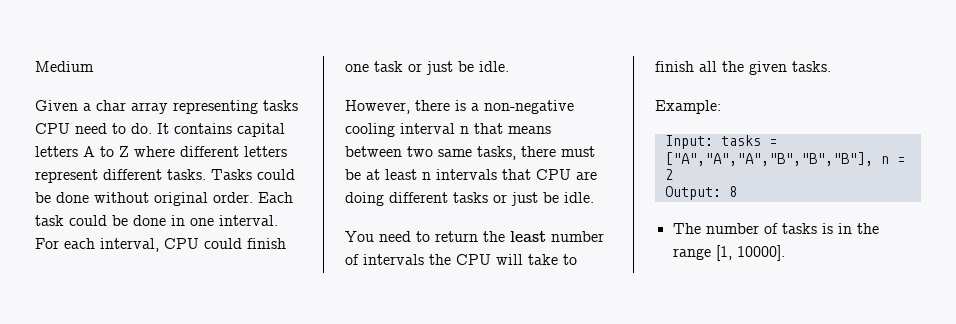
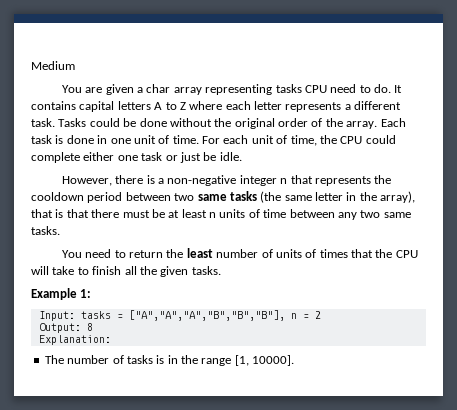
[35,100,78,111] Given -> [61,84,134,95] You are given
[180,146,287,157] [35,169,206,183] different letters represent different tasks. -> [225,101,402,112] [31,118,55,127] each letter represents a different task.
[154,192,293,206] [35,215,278,226] [35,238,286,252] original order. Each task could be done in one interval. For each interval, CPU could finish -> [214,118,406,129] [31,135,396,146] [31,152,115,163] the original order of the array. Each task is done in one unit of time. For each unit of time, the CPU could complete either
[345,123,551,137] [345,146,516,160] cooling interval n that means between two same tasks, -> [239,175,392,186] [31,191,416,203] [31,209,89,218] integer n that represents the cooldown period between two same tasks (the same letter in the array), that is that
[436,169,597,180] [345,192,594,206] intervals that CPU are doing different tasks or just be idle. -> [219,209,411,220] [31,226,60,235] units of time between any two same tasks.
[363,254,424,265] intervals -> [275,249,374,258] units of times that
[655,100,721,114] Example: -> [31,288,92,300] Example 1:
(737, 191) none -> [38,335,111,345] // Explanation:

